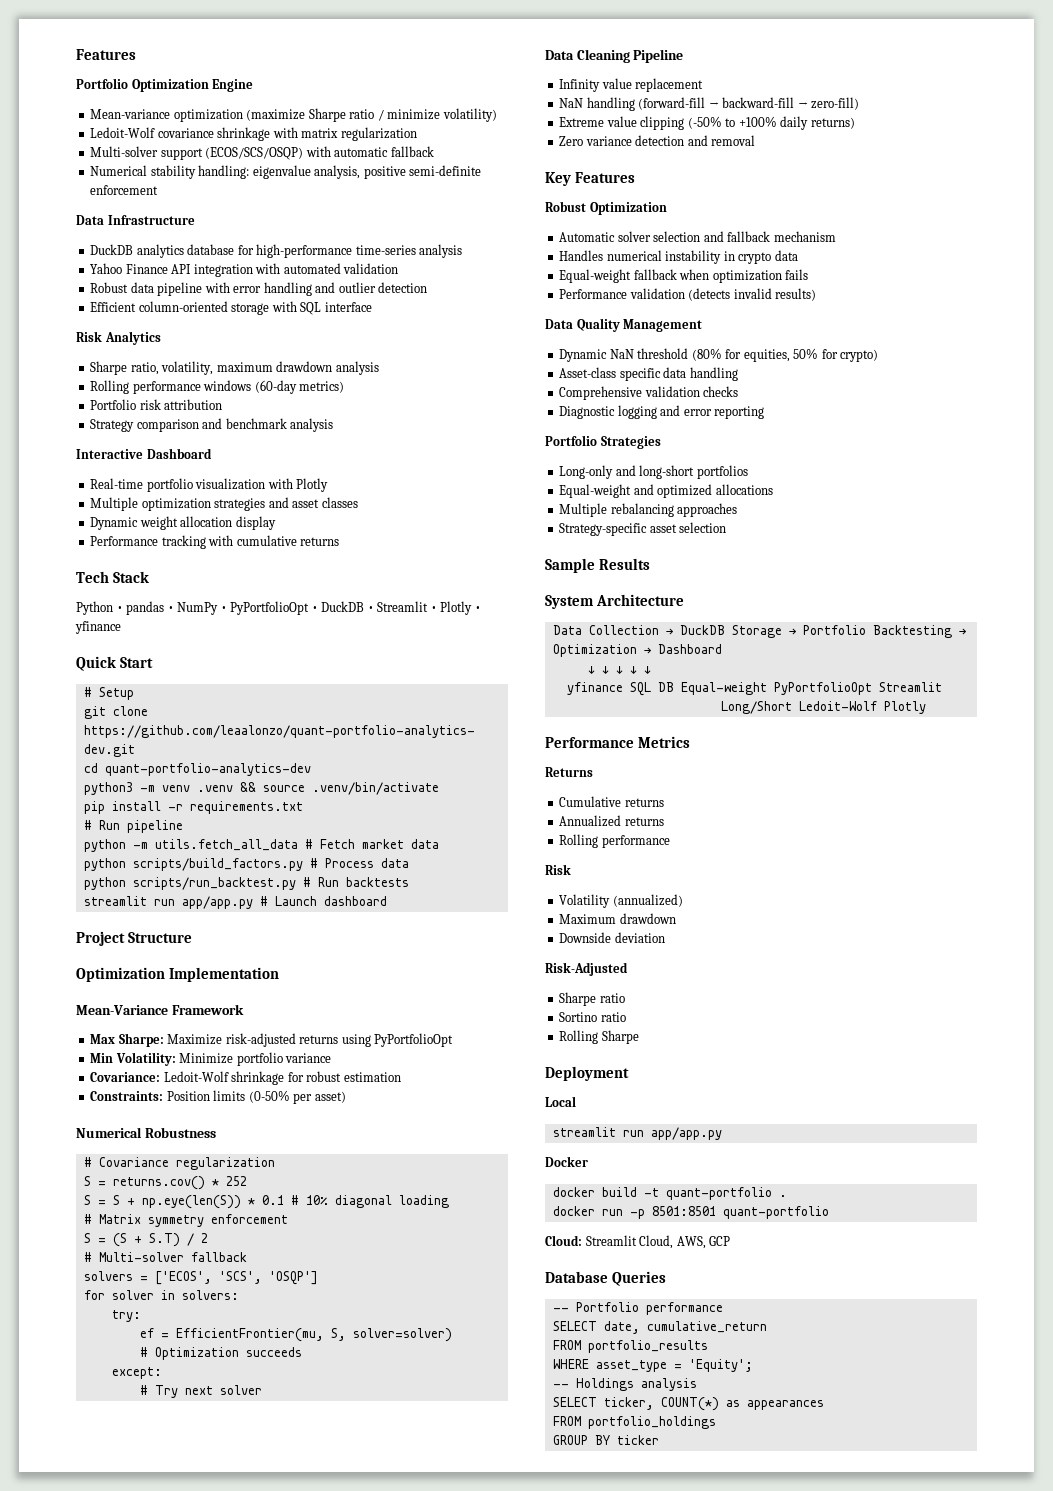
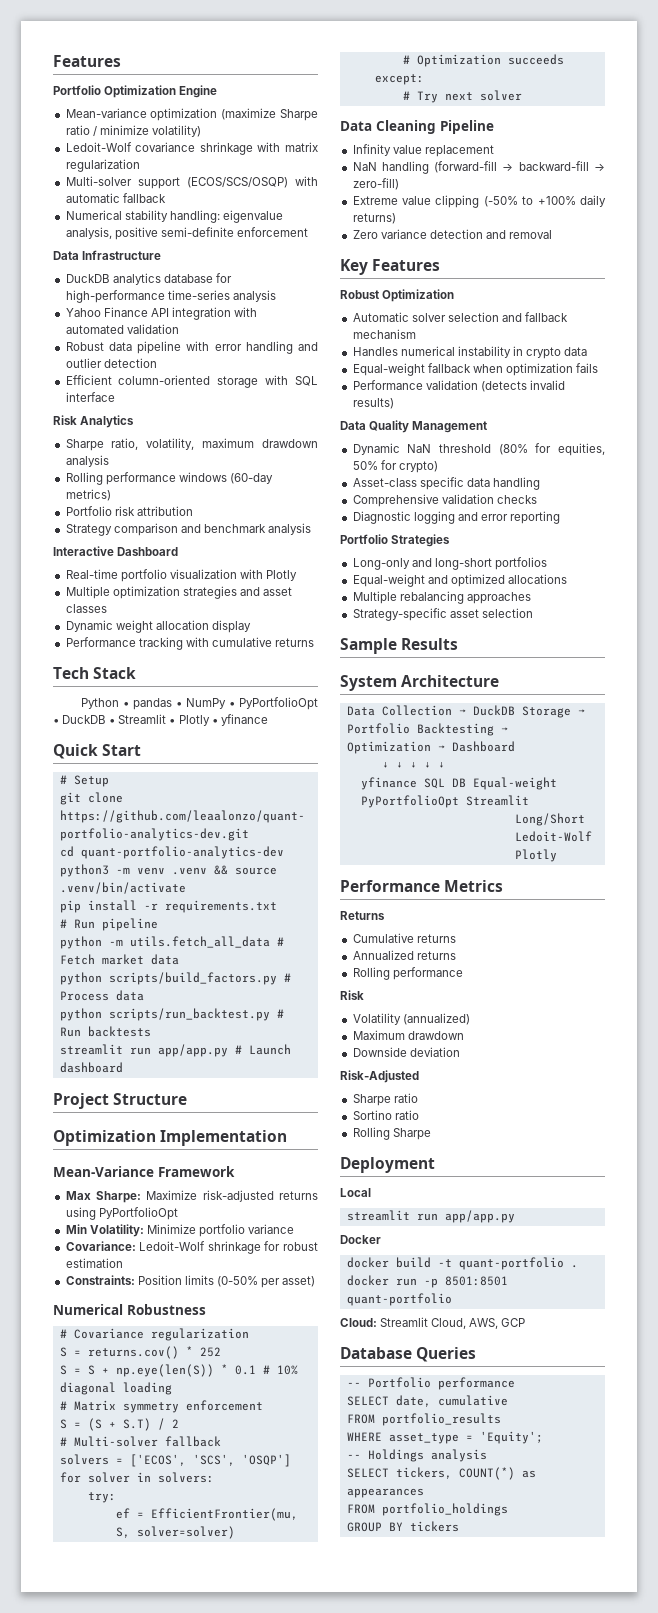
[646,1321,767,1333] cumulative_return -> [437,1395,508,1406] cumulative
[603,1397,654,1410] ticker, -> [395,1467,452,1479] tickers,
[616,1435,659,1445] ticker -> [409,1521,459,1532] tickers

